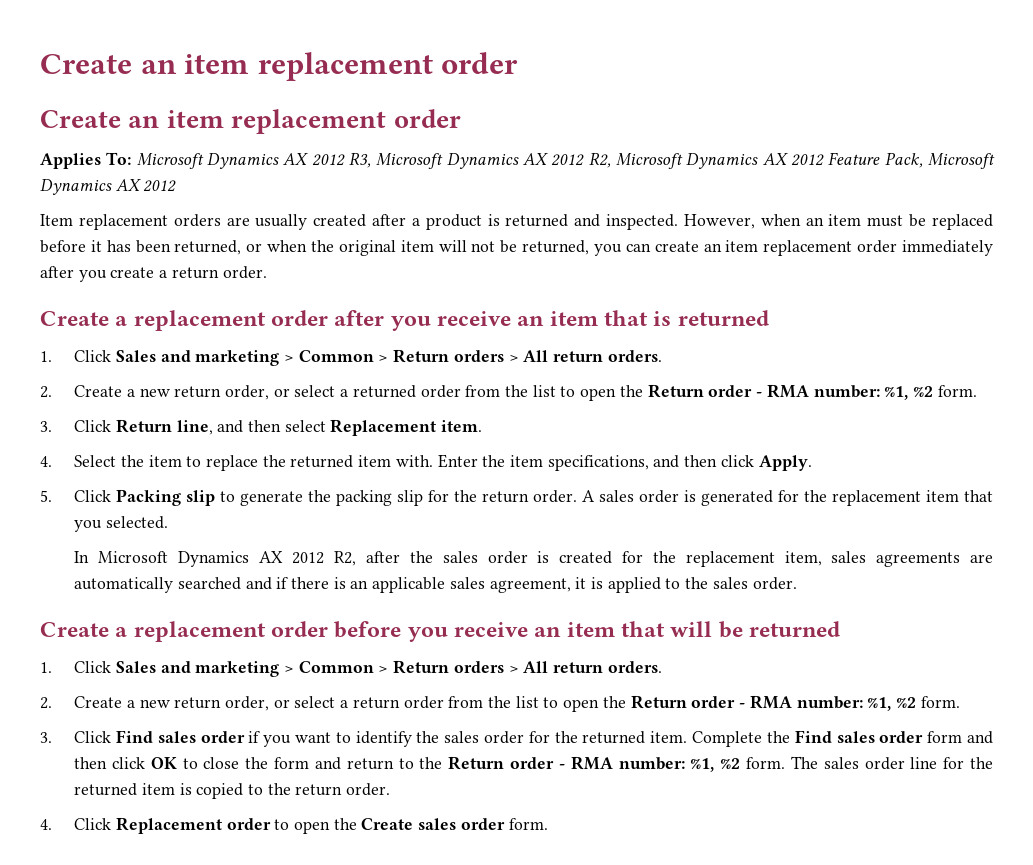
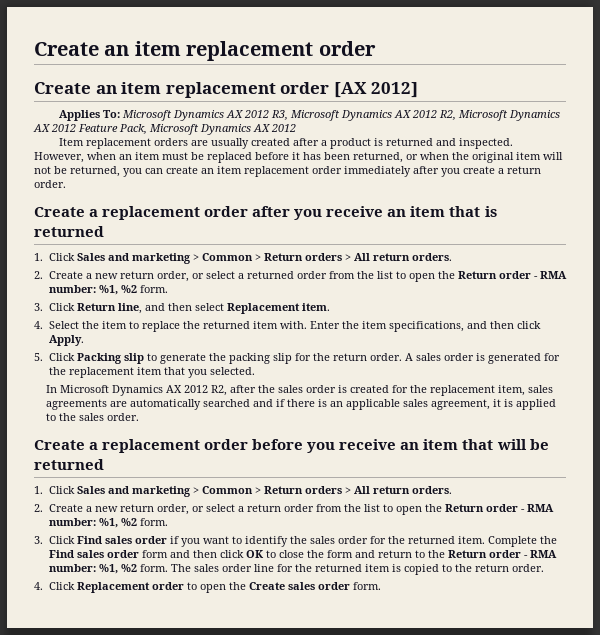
(461, 118) none -> [333,82,418,98] [AX 2012]

